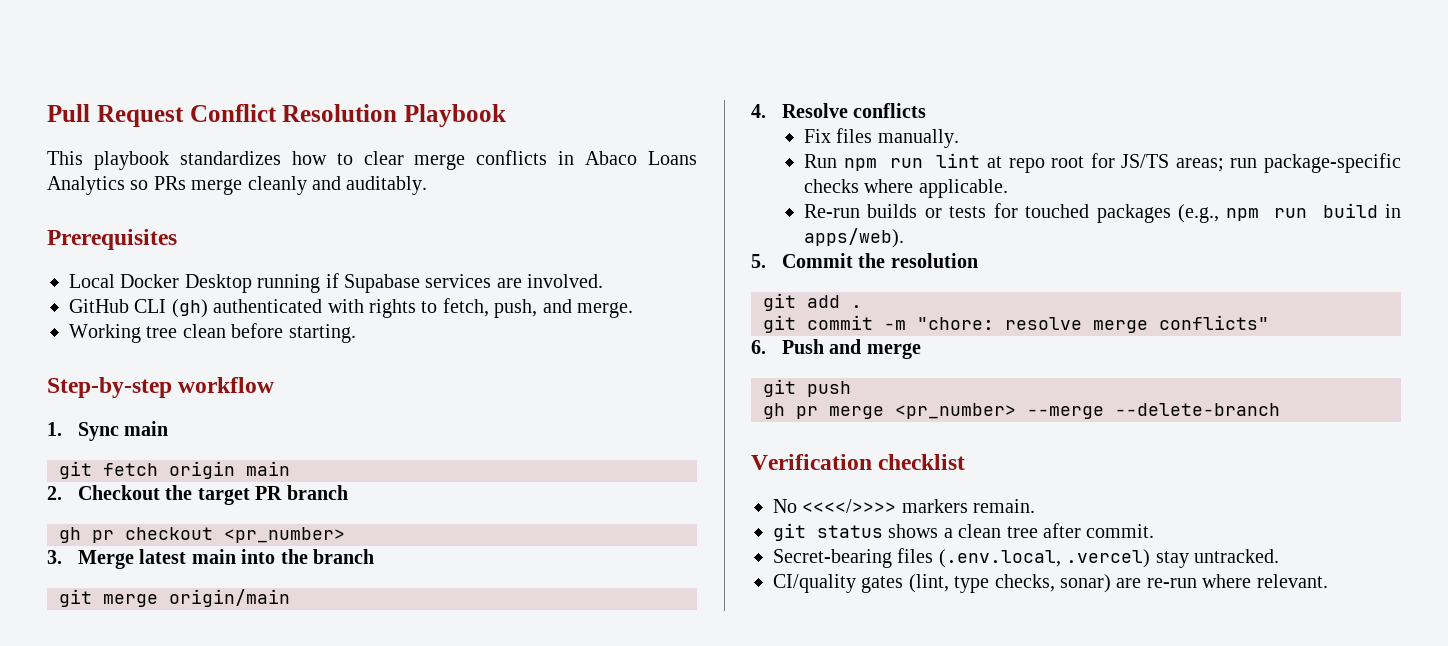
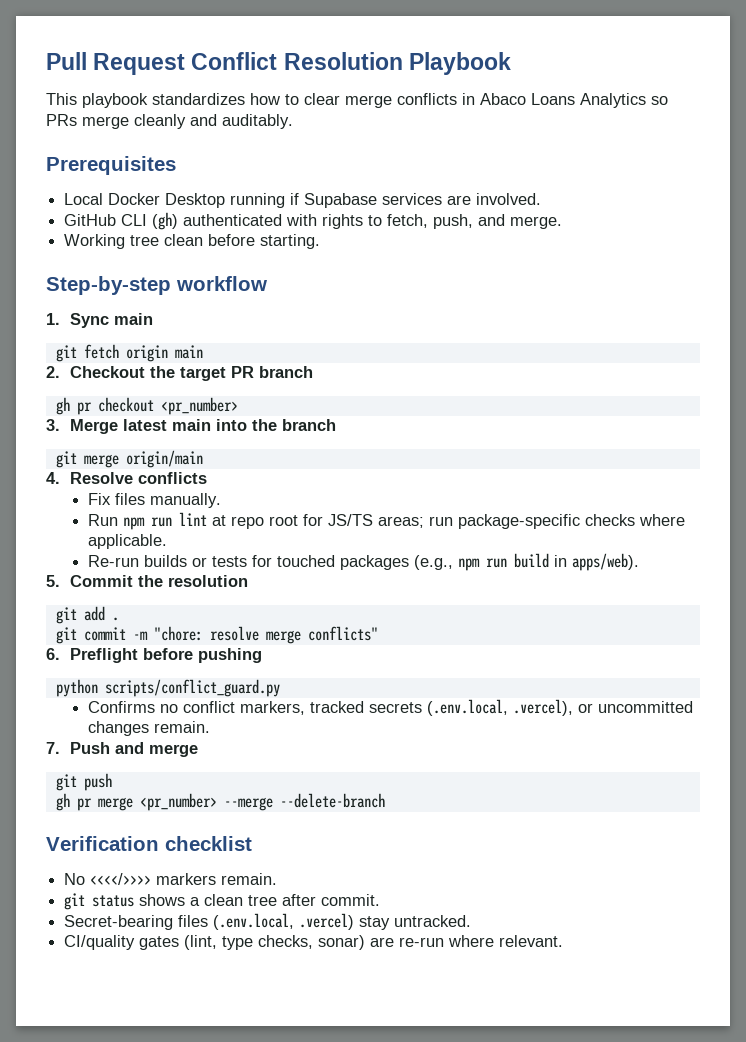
(766, 347) none -> [69,648,262,663] [55,679,280,697] [87,699,693,716] [87,721,210,736] [46,742,60,754] Preflight before pushing // python scripts/conflict_guard.py // Confirms no conflict markers, tracked secrets (.env.local, .vercel), or uncommitted changes remain. // 7.

